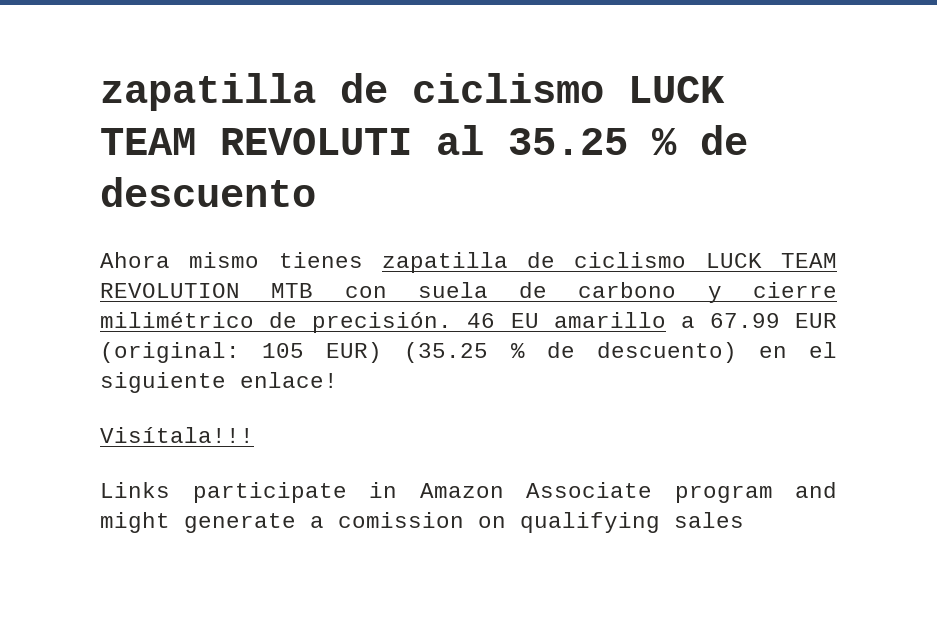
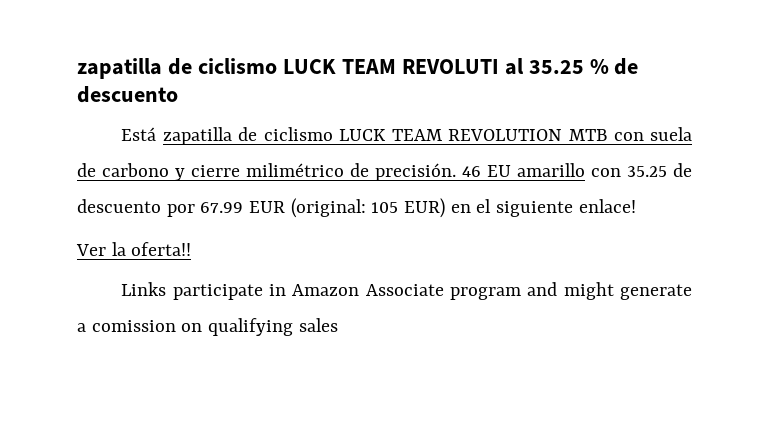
[100,252,363,268] Ahora mismo tienes -> [121,127,157,141] Está
[680,316,695,328] a -> [591,163,692,177] [77,199,195,217] con 35.25 de descuento por
[404,342,737,363] (35.25 % de descuento) -> (446, 208) none
[100,427,254,443] Visítala!!! -> [76,242,192,256] Ver la oferta!!

